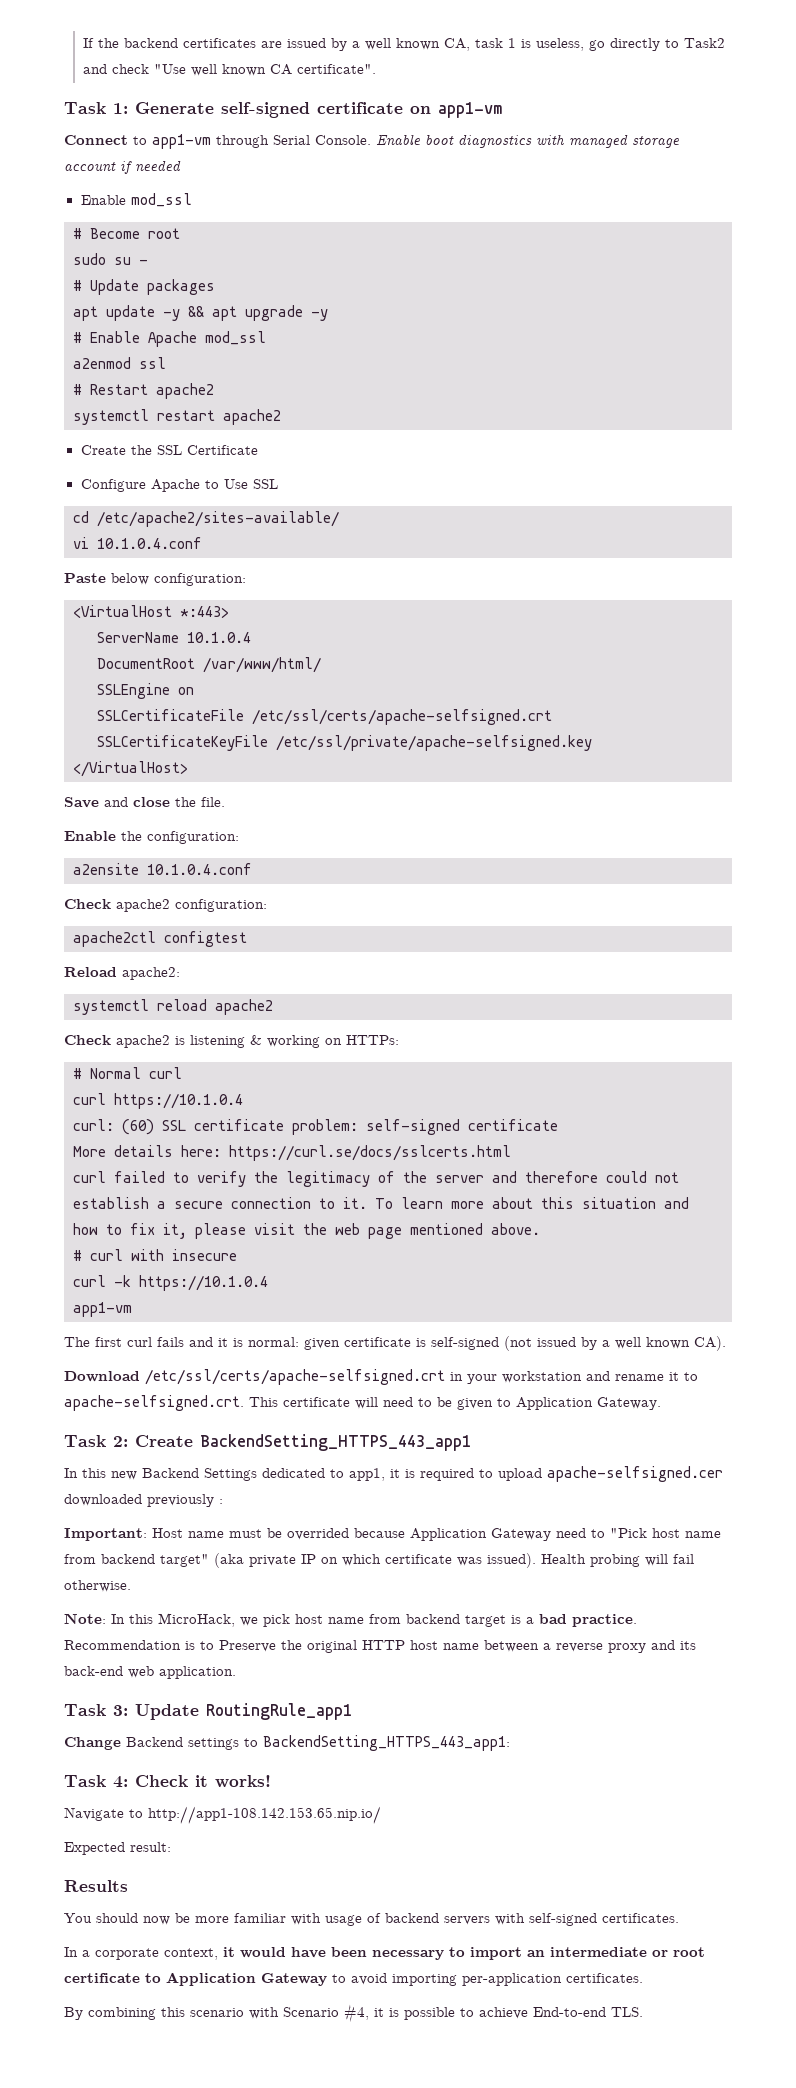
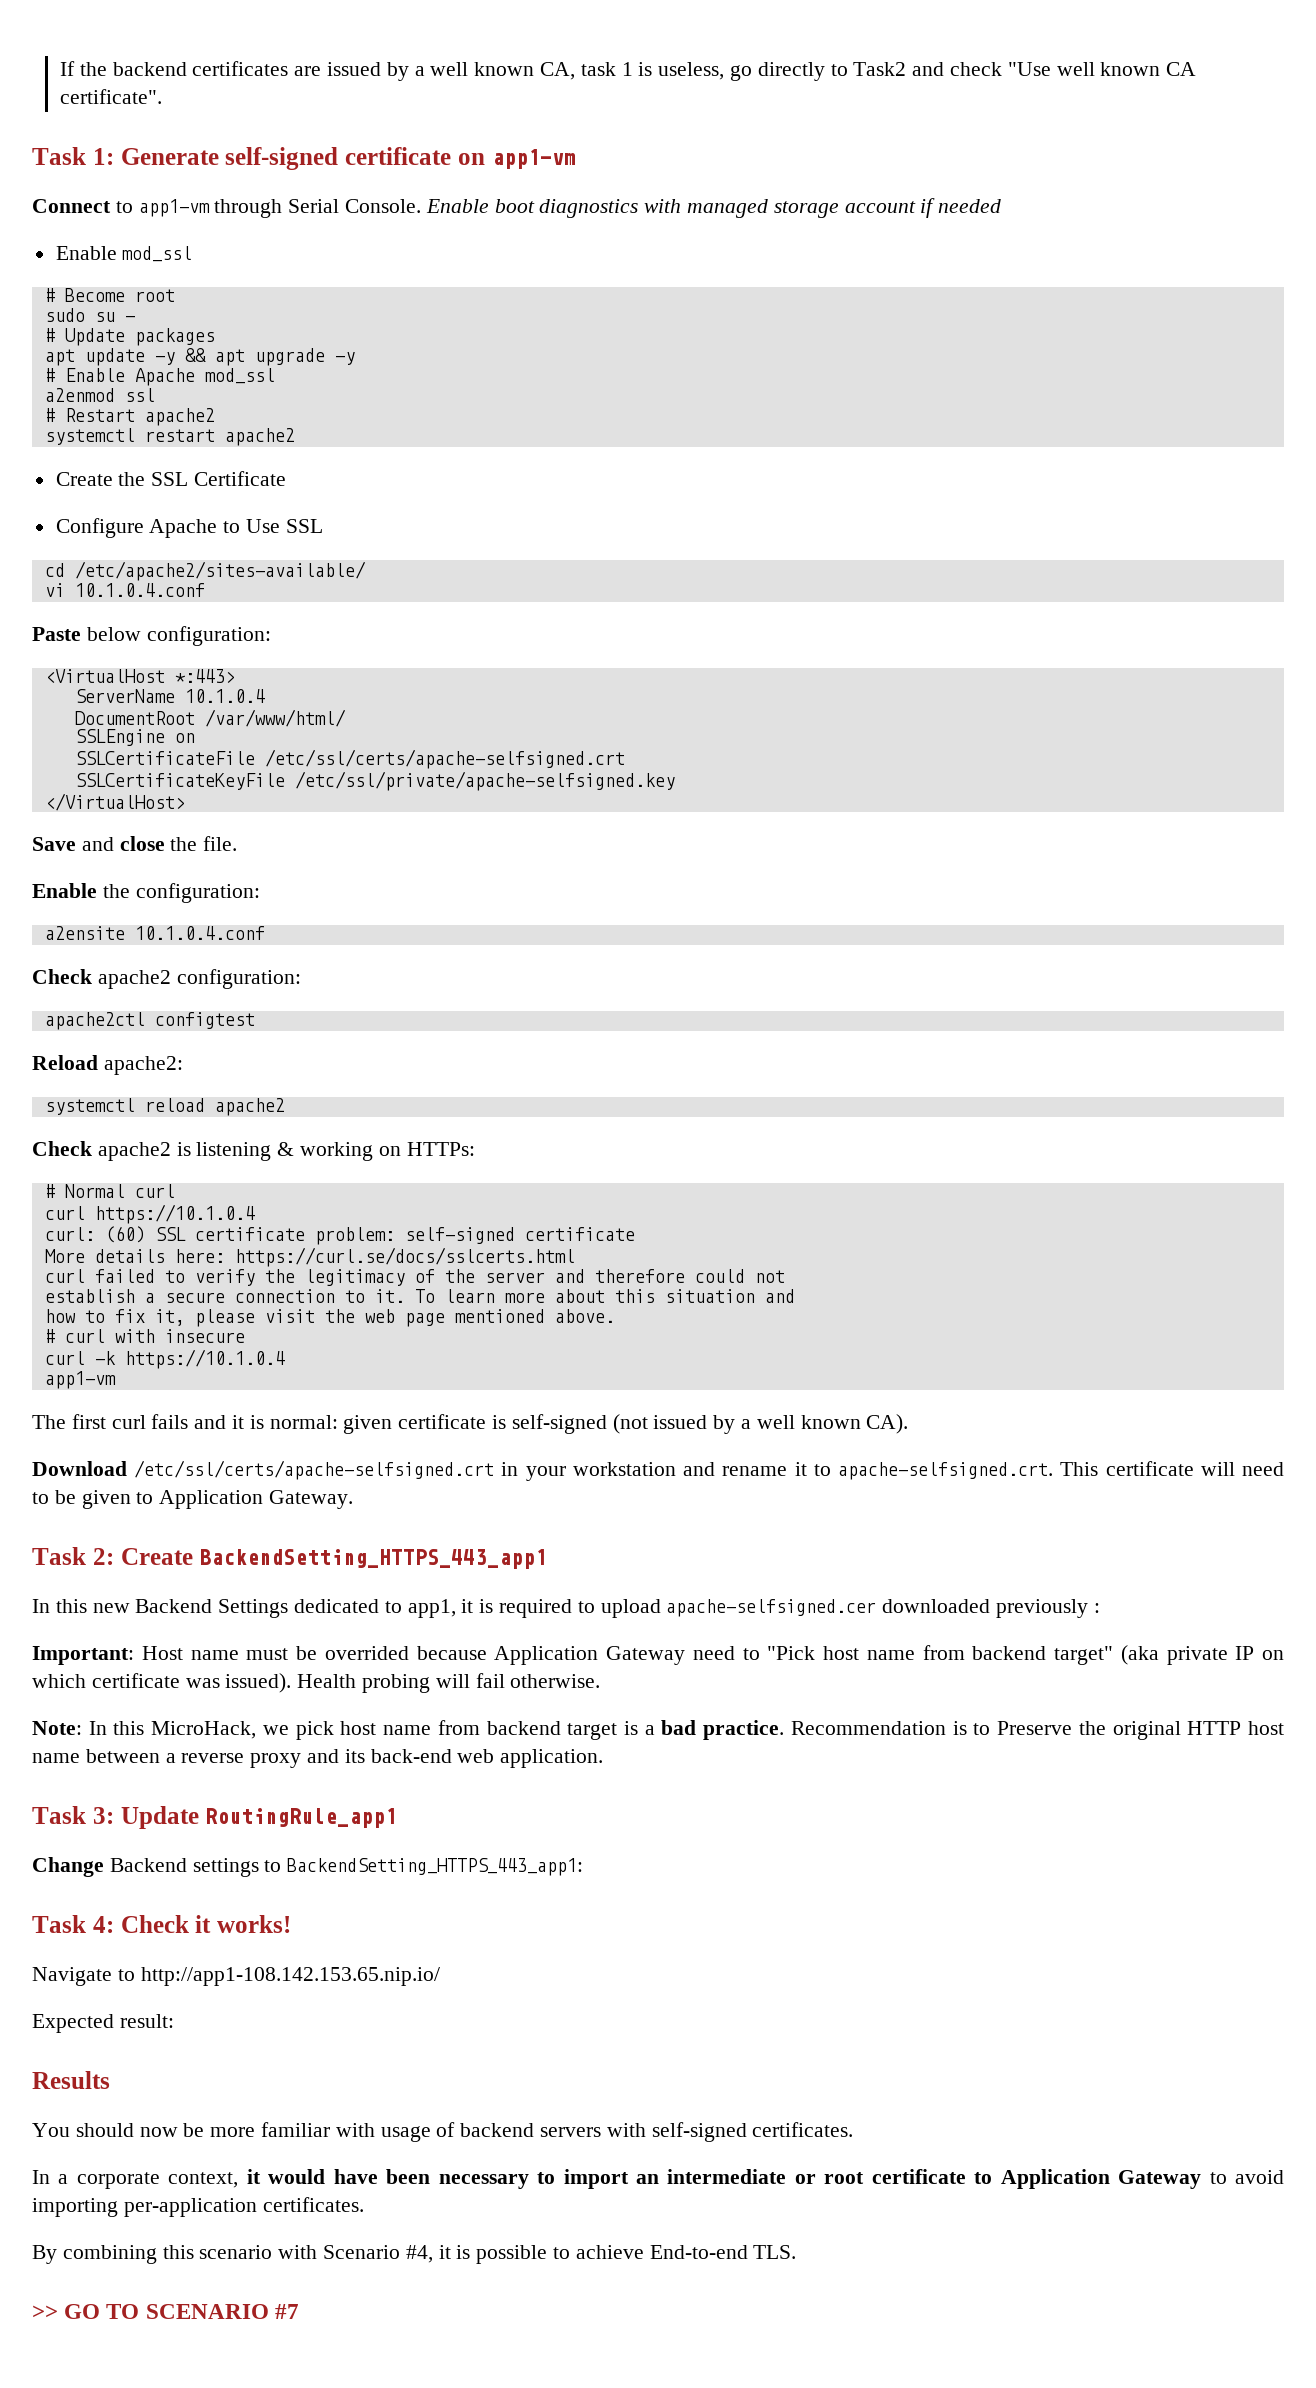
(643, 2012) none -> [32,2304,299,2319] // >> GO TO SCENARIO #7

